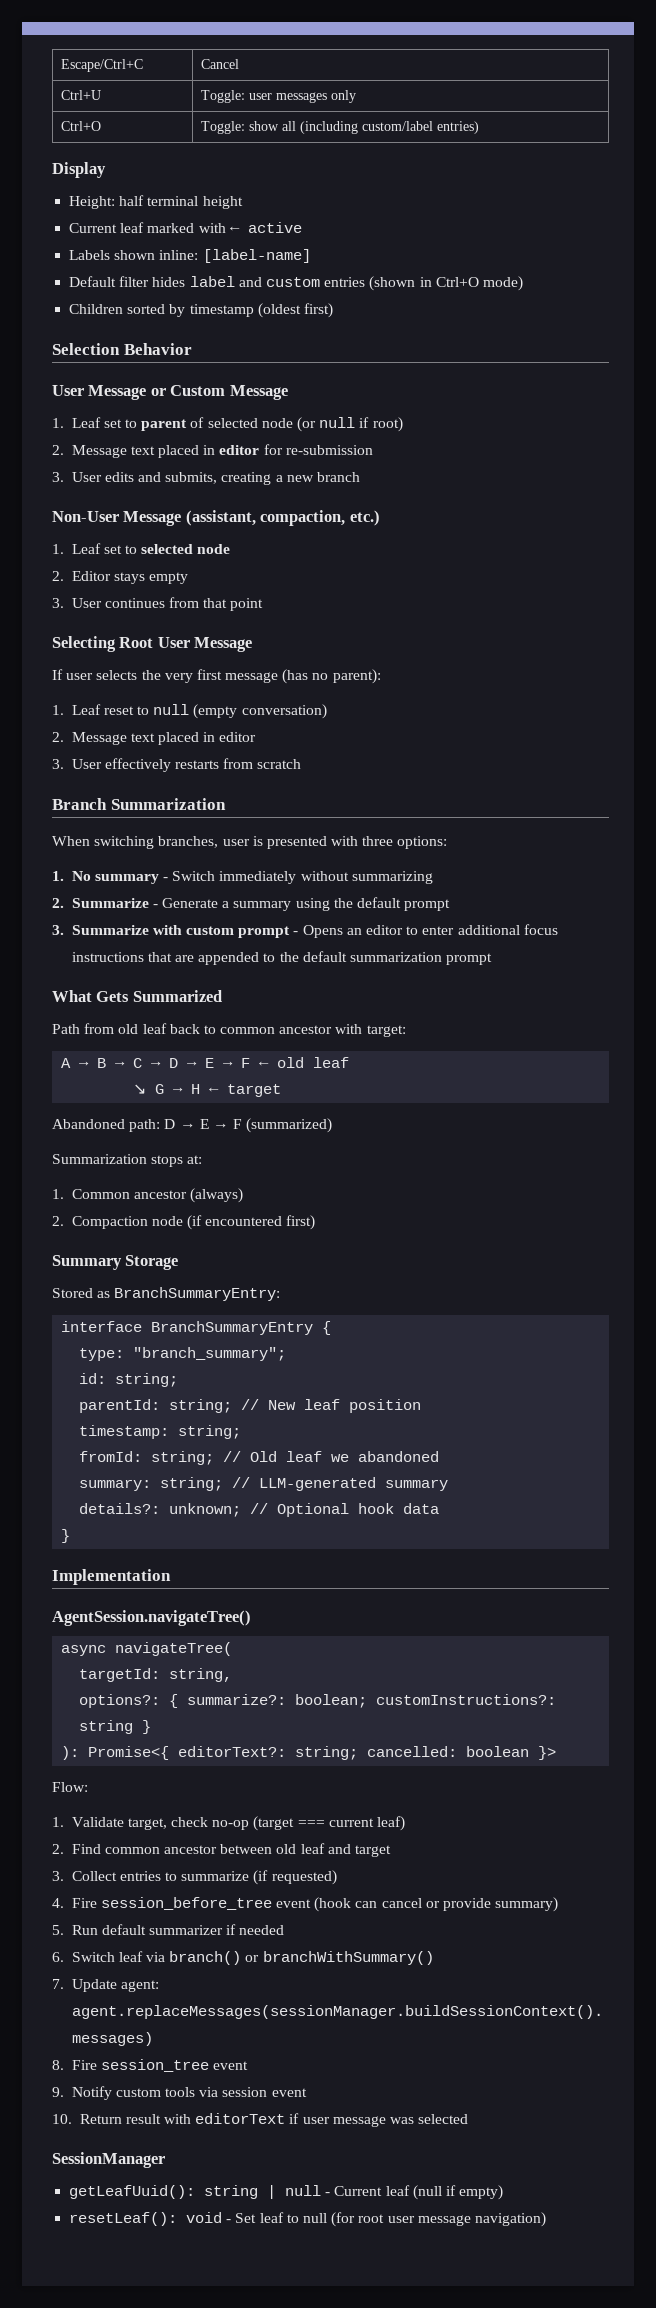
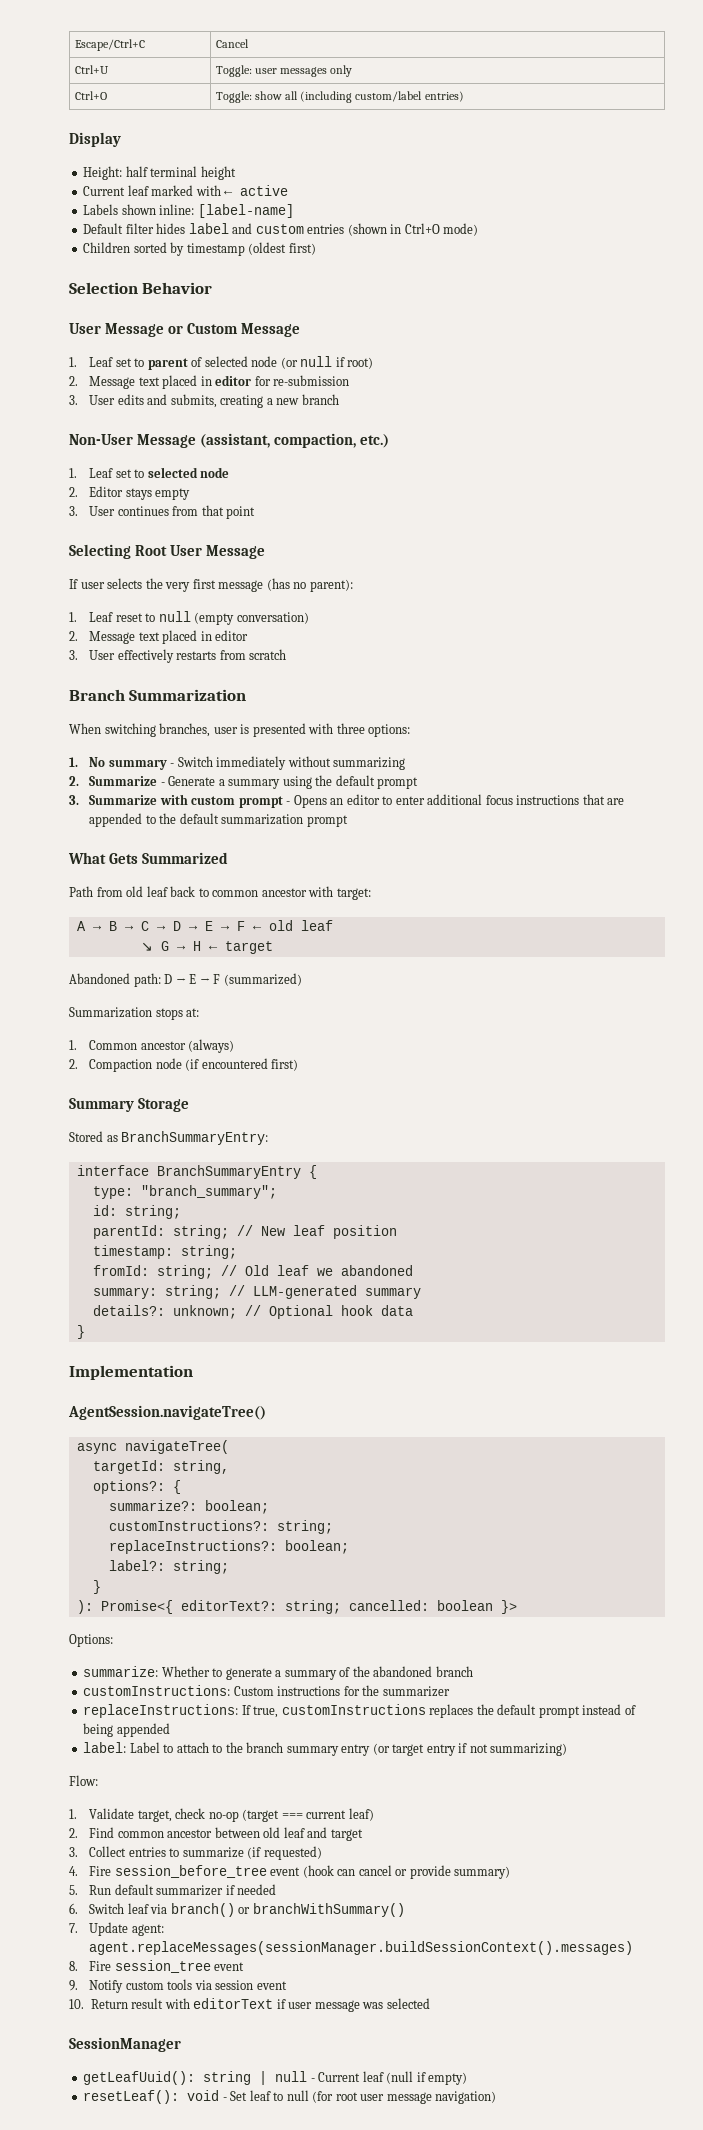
(179, 1701) none -> (181, 1487) //
[376,1694,557,1705] [79,1720,134,1734] customInstructions?: string -> [108,1520,333,1534] [108,1540,349,1554] [108,1560,229,1574] // customInstructions?: string; // replaceInstructions?: boolean; // label?: string; //
(557, 1753) none -> [69,1634,113,1647] [83,1666,473,1680] [83,1685,450,1697] [83,1704,636,1718] [83,1723,170,1737] [83,1742,568,1756] // Options: // summarize: Whether to generate a summary of the abandoned branch // customInstructions: Custom instructions for the summarizer // replaceInstructions: If true, customInstructions replaces the default prompt instead of being appended // label: Label to attach to the branch summary entry (or target entry if not summarizing)

